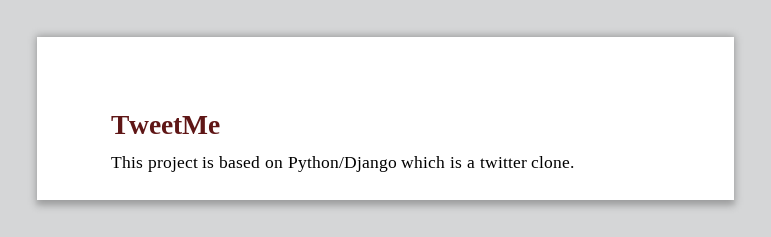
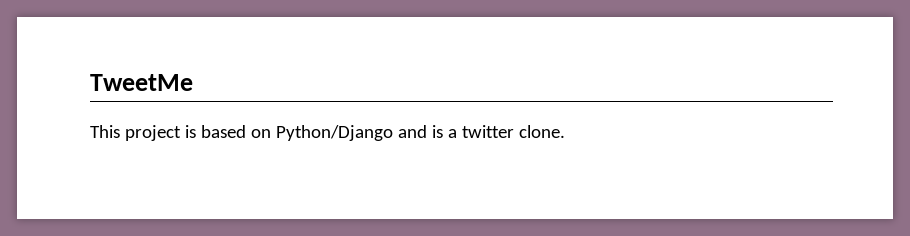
[401,156,446,168] which -> [397,125,427,138] and

